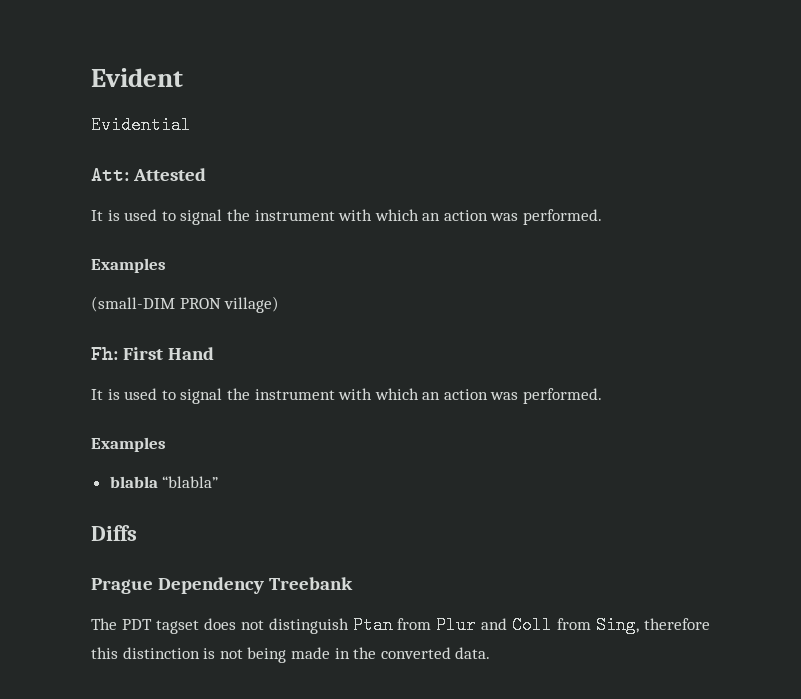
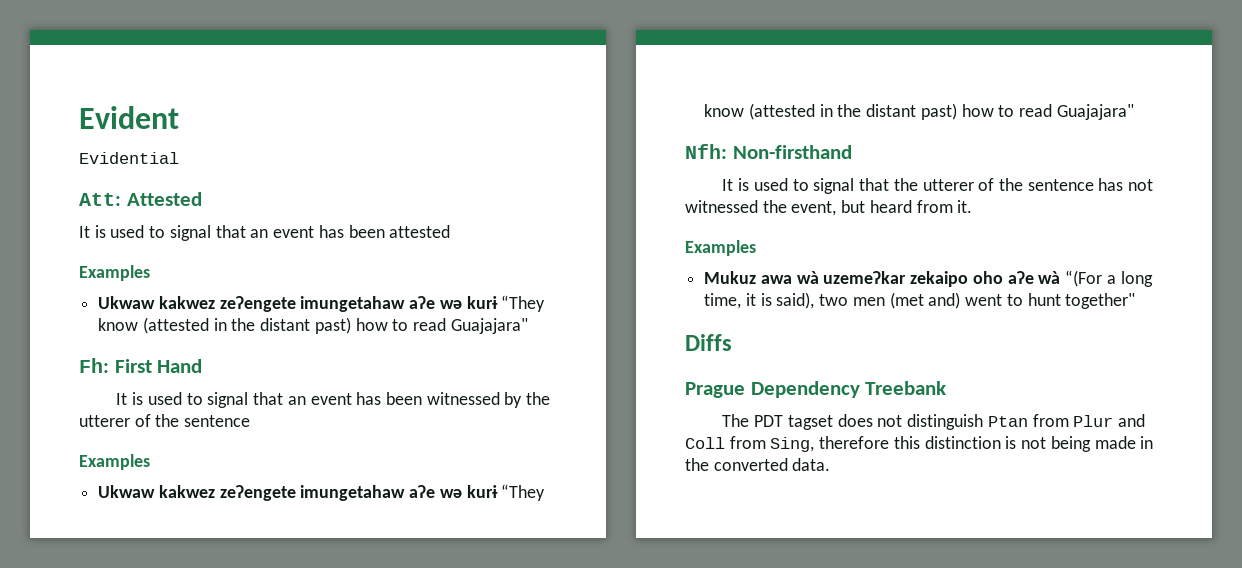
[226,209,603,225] [91,258,166,273] [91,296,280,313] the instrument with which an action was performed. // Examples // (small-DIM PRON village) -> [215,225,451,238] [79,265,150,281] [98,295,546,312] [98,317,528,334] that an event has been attested // Examples // Ukwaw kakwez zeʔengete imungetahaw aʔe wə kurɨ “They know (attested in the distant past) how to read Guajajara"
[226,388,603,404] [91,437,166,452] [109,476,219,488] the instrument with which an action was performed. // Examples // blabla “blabla” -> [253,392,551,408] [79,414,251,427] [79,454,150,470] [98,484,546,501] [704,103,1134,120] [685,144,852,159] [722,178,1154,194] [685,200,973,216] [685,240,756,256] [704,270,1153,287] [704,292,1136,309] that an event has been witnessed by the utterer of the sentence // Examples // Ukwaw kakwez zeʔengete imungetahaw aʔe wə kurɨ “They know (attested in the distant past) how to read Guajajara" // Nfh: Non-firsthand // It is used to signal that the utterer of the sentence has not witnessed the event, but heard from it. // Examples // Mukuz awa wà uzemeʔkar zekaipo oho aʔe wà “(For a long time, it is said), two men (met and) went to hunt together"

